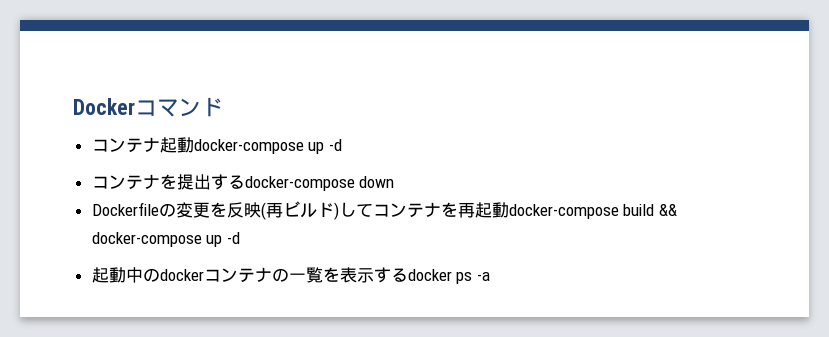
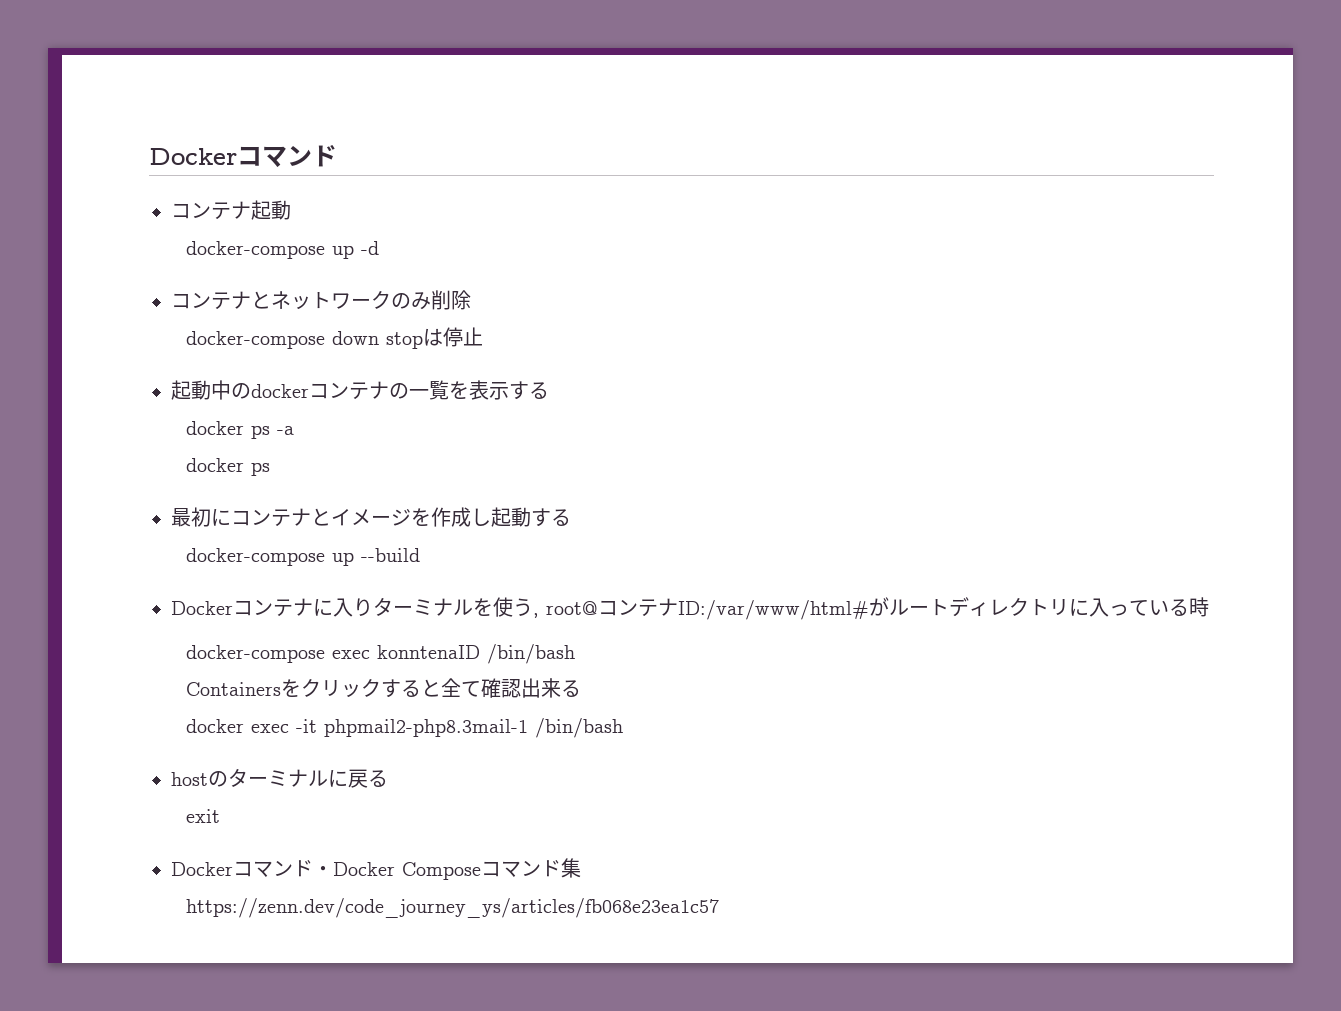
(194, 145) none -> (291, 210) //
[159,174,395,191] [91,201,677,220] [91,232,240,247] を提出するdocker-compose down // Dockerfileの変更を反映(再ビルド)してコンテナを再起動docker-compose build && docker-compose up -d -> [251,290,471,310] [185,327,483,349] とネットワークのみ削除 // docker-compose down stopは停止
(408, 275) none -> (549, 390) //
(490, 276) none -> [185,458,270,476] [171,507,571,527] [185,548,420,566] [171,597,1209,620] [185,644,575,664] [185,678,581,698] [185,718,623,738] [171,768,388,788] [185,809,220,823] [171,858,581,880] [185,898,719,918] // docker ps // 最初にコンテナとイメージを作成し起動する // docker-compose up --build // Dockerコンテナに入りターミナルを使う, root@コンテナID:/var/www/html#がルートディレクトリに入っている時 // docker-compose exec konntenaID /bin/bash // Containersをクリックすると全て確認出来る // docker exec -it phpmail2-php8.3mail-1 /bin/bash // hostのターミナルに戻る // exit // Dockerコマンド・Docker Composeコマンド集 // https://zenn.dev/code_journey_ys/articles/fb068e23ea1c57

